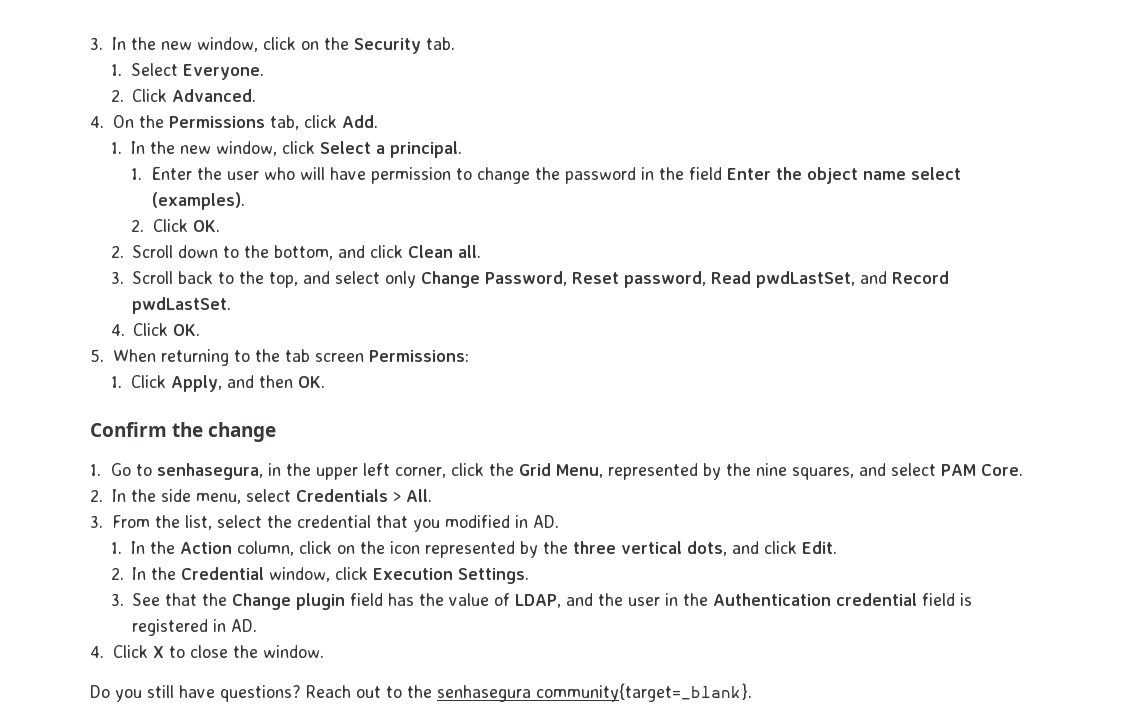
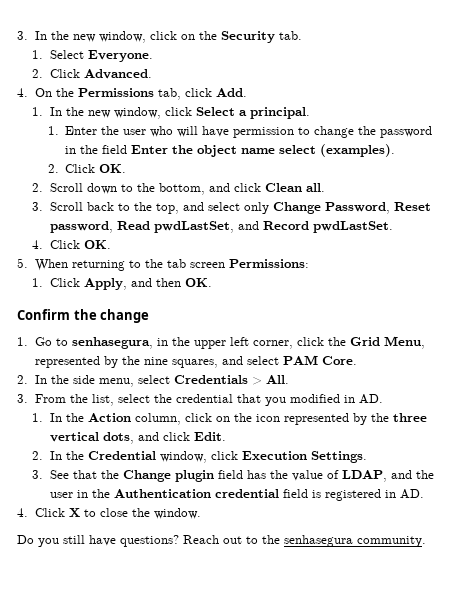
[536,683,752,702] community{target=_blank}. -> [357,536,426,547] community.

